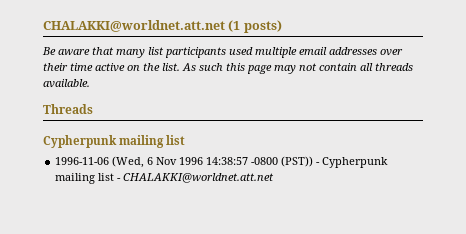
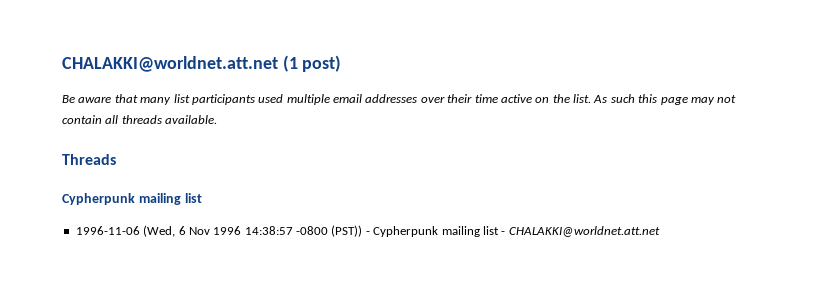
[243,20,282,33] posts) -> [302,55,342,72] post)

